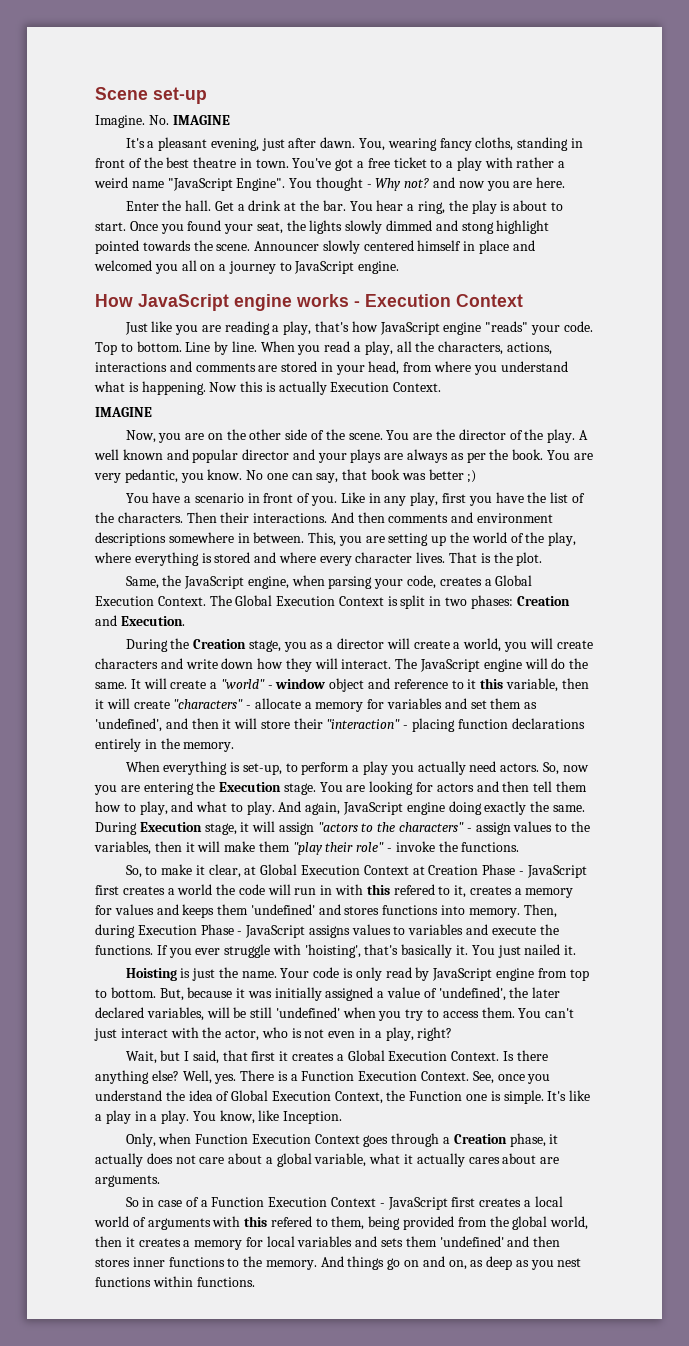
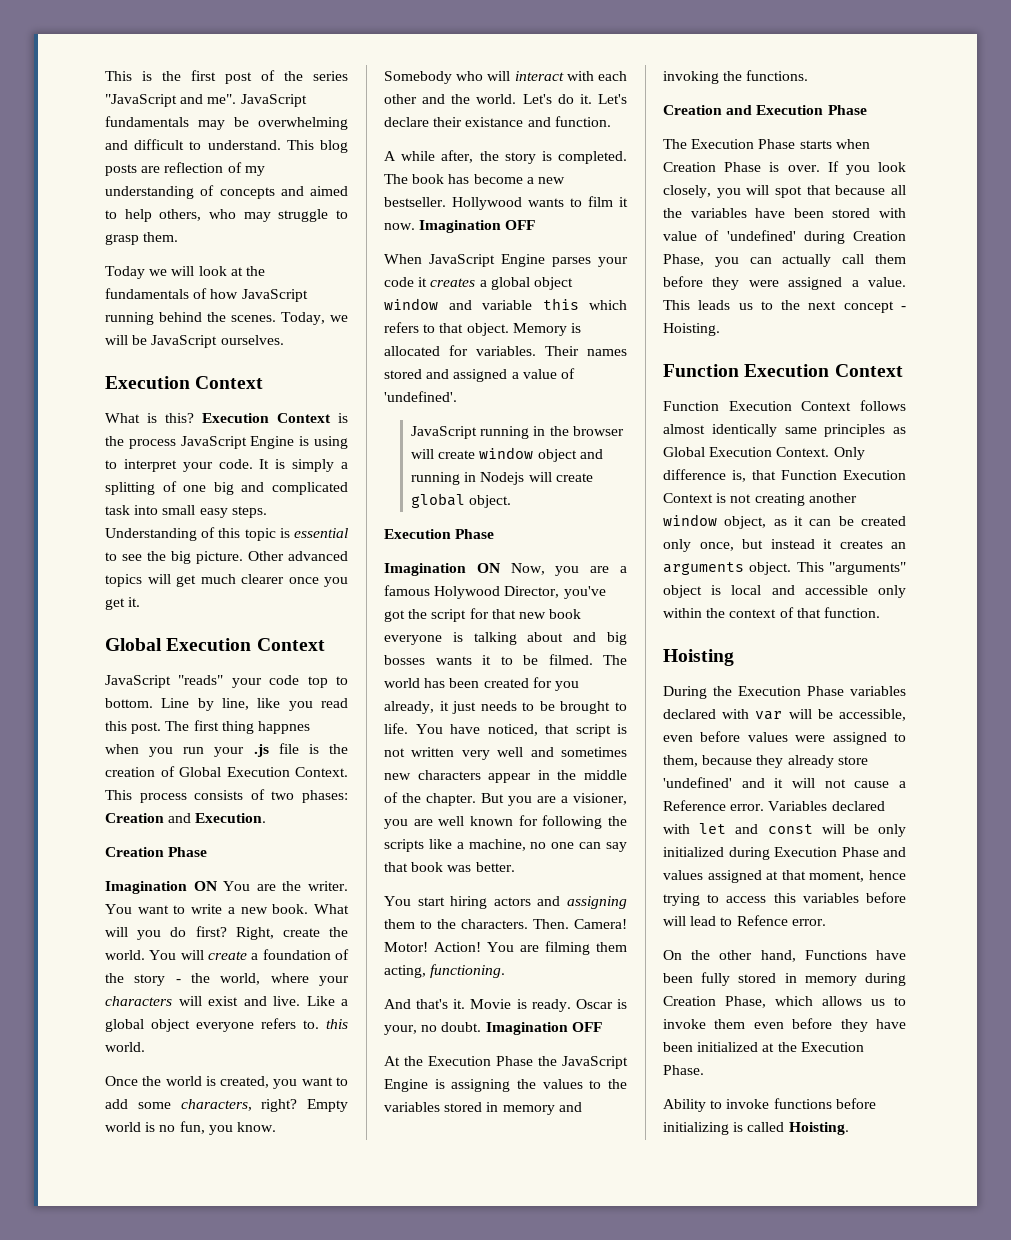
[95,87,207,104] [95,115,230,128] [125,137,583,151] [95,157,566,171] [94,177,566,191] [125,200,563,214] [95,220,550,234] [95,240,535,254] [94,260,400,274] [95,294,523,311] [124,321,593,335] [95,341,552,355] [95,361,568,375] [94,381,442,395] [95,407,152,417] [125,429,588,443] [94,449,593,463] [94,469,477,483] [125,492,585,506] [95,512,554,523] [95,532,577,546] [94,552,543,566] [125,575,533,589] [95,595,442,609] Scene set-up // Imagine. No. IMAGINE // It's a pleasant evening, just after dawn. You, wearing fancy cloths, standing in front of the best theatre in town. You've got a free ticket to a play with rather a weird name "JavaScript Engine". You thought - Why not? and now you are here. // Enter the hall. Get a drink at the bar. You hear a ring, the play is about to start. Once you found your seat, the lights slowly dimmed and stong highlight pointed towards the scene. Announcer slowly centered himself in place and welcomed you all on a journey to JavaScript engine. // How JavaScript engine works - Execution Context // Just like you are reading a play, that's how JavaScript engine "reads" your code. Top to bottom. Line by line. When you read a play, all the characters, actions, interactions and comments are stored in your head, from where you understand what is happening. Now this is actually Execution Context. // IMAGINE // Now, you are on the other side of the scene. You are the director of the play. A well known and popular director and your plays are always as per the book. You are very pedantic, you know. No one can say, that book was better ;) // You have a scenario in front of you. Like in any play, first you have the list of the characters. Then their interactions. And then comments and environment descriptions somewhere in between. This, you are setting up the world of the play, where everything is stored and where every character lives. That is the plot. // Same, the JavaScript engine, when parsing your code, creates a Global Execution Context. The Global Execution Context is split in -> [105,70,348,84] [105,94,307,107] [105,116,348,130] [105,139,348,153] [105,162,265,176] [105,185,348,199] [105,209,348,222] [105,232,179,245] [105,266,265,279] [105,288,308,302] [105,312,348,325] [105,335,284,348] [105,376,264,389] [105,413,348,423] [105,436,348,449] [105,459,348,472] [105,481,348,495] [105,505,267,518] [105,527,348,541] [105,551,348,564] [105,574,348,587] [105,597,141,610] [105,638,325,651] [105,675,348,688] [105,698,348,711] [105,720,310,734] [105,743,348,757] [105,766,348,777] [105,789,265,803] This is the first post of the series "JavaScript and me". JavaScript fundamentals may be overwhelming and difficult to understand. This blog posts are reflection of my understanding of concepts and aimed to help others, who may struggle to grasp them. // Today we will look at the fundamentals of how JavaScript running behind the scenes. Today, we will be JavaScript ourselves. // Execution Context // What is this? Execution Context is the process JavaScript Engine is using to interpret your code. It is simply a splitting of one big and complicated task into small easy steps. Understanding of this topic is essential to see the big picture. Other advanced topics will get much clearer once you get it. // Global Execution Context // JavaScript "reads" your code top to bottom. Line by line, like you read this post. The first thing happnes when you run your .js file is the creation of Global Execution Context. This process consists of
[125,638,593,652] [95,658,589,672] [95,678,589,692] [95,698,538,712] [95,718,585,732] [95,738,235,752] [125,761,589,775] [94,781,587,795] [95,801,585,815] [95,821,590,835] [94,841,520,855] [125,864,587,878] [95,884,574,898] [95,904,557,918] [95,924,559,938] [95,944,577,958] [125,967,589,981] [95,987,561,1001] [95,1007,575,1021] [94,1027,453,1041] [125,1050,548,1064] [95,1070,551,1084] [95,1090,591,1104] [95,1110,343,1124] [125,1133,559,1147] [95,1153,560,1167] [95,1175,160,1187] [125,1196,563,1210] [94,1216,589,1230] [95,1236,561,1250] [95,1256,582,1270] [95,1276,255,1287] During the Creation stage, you as a director will create a world, you will create characters and write down how they will interact. The JavaScript engine will do the same. It will create a "world" - window object and reference to it this variable, then it will create "characters" - allocate a memory for variables and set them as 'undefined', and then it will store their "interaction" - placing function declarations entirely in the memory. // When everything is set-up, to perform a play you actually need actors. So, now you are entering the Execution stage. You are looking for actors and then tell them how to play, and what to play. And again, JavaScript engine doing exactly the same. During Execution stage, it will assign "actors to the characters" - assign values to the variables, then it will make them "play their role" - invoke the functions. // So, to make it clear, at Global Execution Context at Creation Phase - JavaScript first creates a world the code will run in with this refered to it, creates a memory for values and keeps them 'undefined' and stores functions into memory. Then, during Execution Phase - JavaScript assigns values to variables and execute the functions. If you ever struggle with 'hoisting', that's basically it. You just nailed it. // Hoisting is just the name. Your code is only read by JavaScript engine from top to bottom. But, because it was initially assigned a value of 'undefined', the later declared variables, will be still 'undefined' when you try to access them. You can't just interact with the actor, who is not even in a play, right? // Wait, but I said, that first it creates a Global Execution Context. Is there anything else? Well, yes. There is a Function Execution Context. See, once you understand the idea of Global Execution Context, the Function one is simple. It's like a play in a play. You know, like Inception. // Only, when Function Execution Context goes through a Creation phase, it actually does not care about a global variable, what it actually cares about are arguments. // So in case of a Function Execution Context - JavaScript first creates a local world of arguments with this refered to them, being provided from the global world, then it creates a memory for local variables and sets them 'undefined' and then stores inner functions to the memory. And things go on and on, as deep as you nest functions within functions. -> [105,847,208,857] [105,881,348,894] [105,904,349,914] [105,926,348,940] [105,949,349,960] [105,973,349,986] [105,996,348,1006] [105,1018,348,1032] [105,1042,145,1052] [105,1076,348,1089] [105,1099,348,1112] [105,1121,276,1135] [384,71,627,84] [384,94,627,104] [384,116,611,127] [384,150,627,164] [384,174,565,184] [384,196,628,210] [384,220,536,233] [384,254,628,267] [384,277,573,290] [384,298,627,310] [384,322,581,336] [384,345,627,356] [384,368,575,382] [384,391,457,402] [411,426,624,439] [411,447,603,462] [411,472,593,485] [411,493,512,508] [384,529,495,539] [384,563,627,576] [384,585,606,599] [384,608,582,622] [384,632,627,645] [384,654,627,665] [384,677,579,691] [384,701,627,714] [384,723,627,737] [384,747,627,760] [384,770,627,783] [384,792,627,806] [384,815,627,829] [384,839,627,852] [384,862,515,872] [384,896,627,909] [384,919,627,929] [384,941,627,955] [384,964,506,978] [384,999,627,1012] [384,1022,602,1035] [384,1056,628,1069] [384,1079,627,1092] [384,1102,582,1115] [663,70,809,84] [663,105,867,115] [663,139,870,149] [663,161,906,175] [663,185,906,198] [663,208,906,218] [663,230,906,244] [663,254,906,267] [663,276,906,290] [663,300,906,313] [663,323,720,336] [663,364,903,377] [663,400,906,411] [663,424,906,437] [663,447,865,460] [663,469,906,482] [663,493,857,506] [663,514,906,529] [663,539,906,552] [663,562,906,575] [663,585,906,598] [663,607,880,618] [663,649,734,666] [663,686,906,699] [663,709,906,721] [663,731,906,745] [663,755,868,768] [663,777,906,788] [663,800,885,811] [663,823,906,837] [663,847,906,860] [663,870,906,883] [663,892,906,906] [663,915,826,926] [663,950,906,962] [663,972,906,986] [663,996,906,1008] [663,1018,906,1032] [663,1042,864,1052] [663,1065,704,1075] [663,1098,876,1112] [663,1122,849,1135] Creation Phase // Imagination ON You are the writer. You want to write a new book. What will you do first? Right, create the world. You will create a foundation of the story - the world, where your characters will exist and live. Like a global object everyone refers to. this world. // Once the world is created, you want to add some characters, right? Empty world is no fun, you know. Somebody who will interact with each other and the world. Let's do it. Let's declare their existance and function. // A while after, the story is completed. The book has become a new bestseller. Hollywood wants to film it now. Imagination OFF // When JavaScript Engine parses your code it creates a global object window and variable this which refers to that object. Memory is allocated for variables. Their names stored and assigned a value of 'undefined'. // JavaScript running in the browser will create window object and running in Nodejs will create global object. // Execution Phase // Imagination ON Now, you are a famous Holywood Director, you've got the script for that new book everyone is talking about and big bosses wants it to be filmed. The world has been created for you already, it just needs to be brought to life. You have noticed, that script is not written very well and sometimes new characters appear in the middle of the chapter. But you are a visioner, you are well known for following the scripts like a machine, no one can say that book was better. // You start hiring actors and assigning them to the characters. Then. Camera! Motor! Action! You are filming them acting, functioning. // And that's it. Movie is ready. Oscar is your, no doubt. Imagination OFF // At the Execution Phase the JavaScript Engine is assigning the values to the variables stored in memory and invoking the functions. // Creation and Execution Phase // The Execution Phase starts when Creation Phase is over. If you look closely, you will spot that because all the variables have been stored with value of 'undefined' during Creation Phase, you can actually call them before they were assigned a value. This leads us to the next concept - Hoisting. // Function Execution Context // Function Execution Context follows almost identically same principles as Global Execution Context. Only difference is, that Function Execution Context is not creating another window object, as it can be created only once, but instead it creates an arguments object. This "arguments" object is local and accessible only within the context of that function. // Hoisting // During the Execution Phase variables declared with var will be accessible, even before values were assigned to them, because they already store 'undefined' and it will not cause a Reference error. Variables declared with let and const will be only initialized during Execution Phase and values assigned at that moment, hence trying to access this variables before will lead to Refence error. // On the other hand, Functions have been fully stored in memory during Creation Phase, which allows us to invoke them even before they have been initialized at the Execution Phase. // Ability to invoke functions before initializing is called Hoisting.

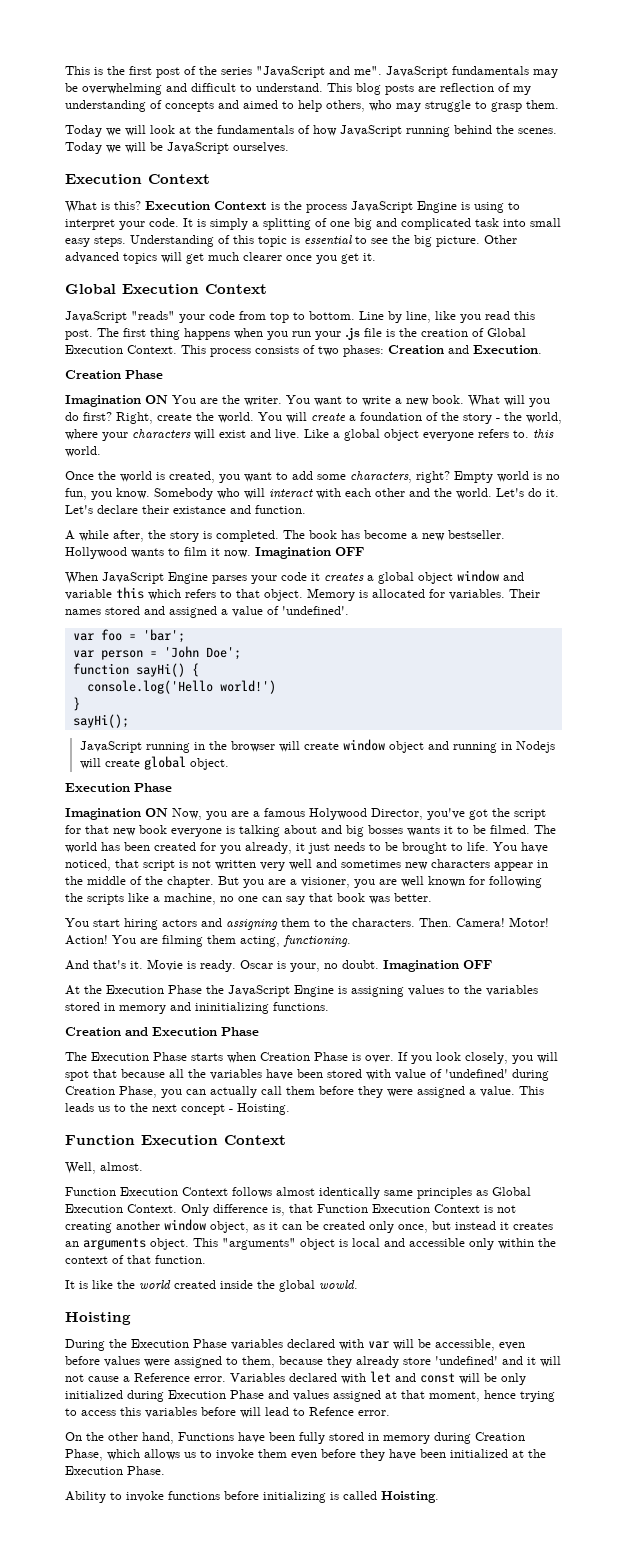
[281,312,325,325] Today, -> [65,142,102,154] Today
(300, 680) none -> [239,311,266,320] from
[257,721,310,734] happnes -> [184,328,230,340] happens
(457, 396) none -> [72,629,185,643] [72,646,241,660] [72,663,199,677] [86,680,276,694] [72,697,80,711] [72,714,129,728] // var foo = 'bar'; // var person = 'John Doe'; // function sayHi() { // console.log('Hello world!') // } // sayHi();
[517,1079,536,1089] the -> (404, 991) none
[663,71,743,84] invoking the -> [195,1002,269,1014] ininitializing
(903, 370) none -> [65,1162,143,1174] // Well, almost.
(880, 612) none -> [65,1280,358,1292] // It is like the world created inside the global wowld.

